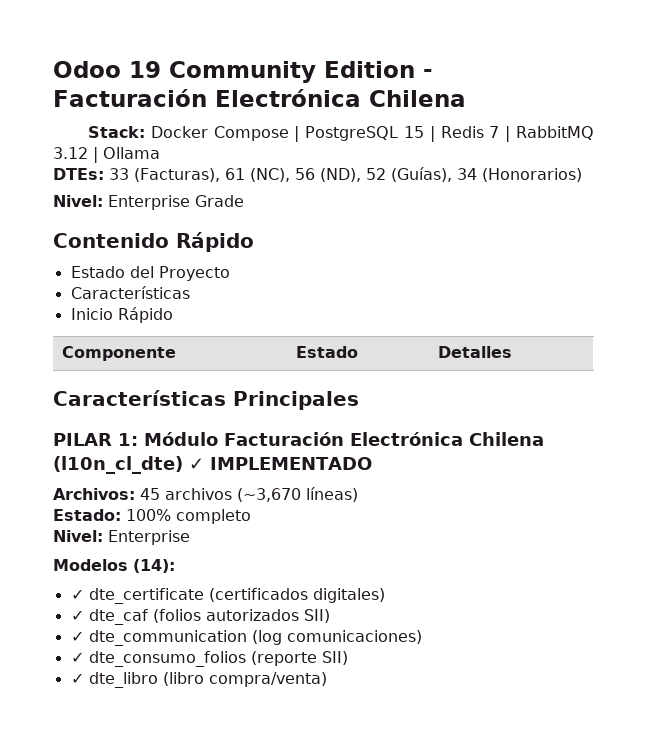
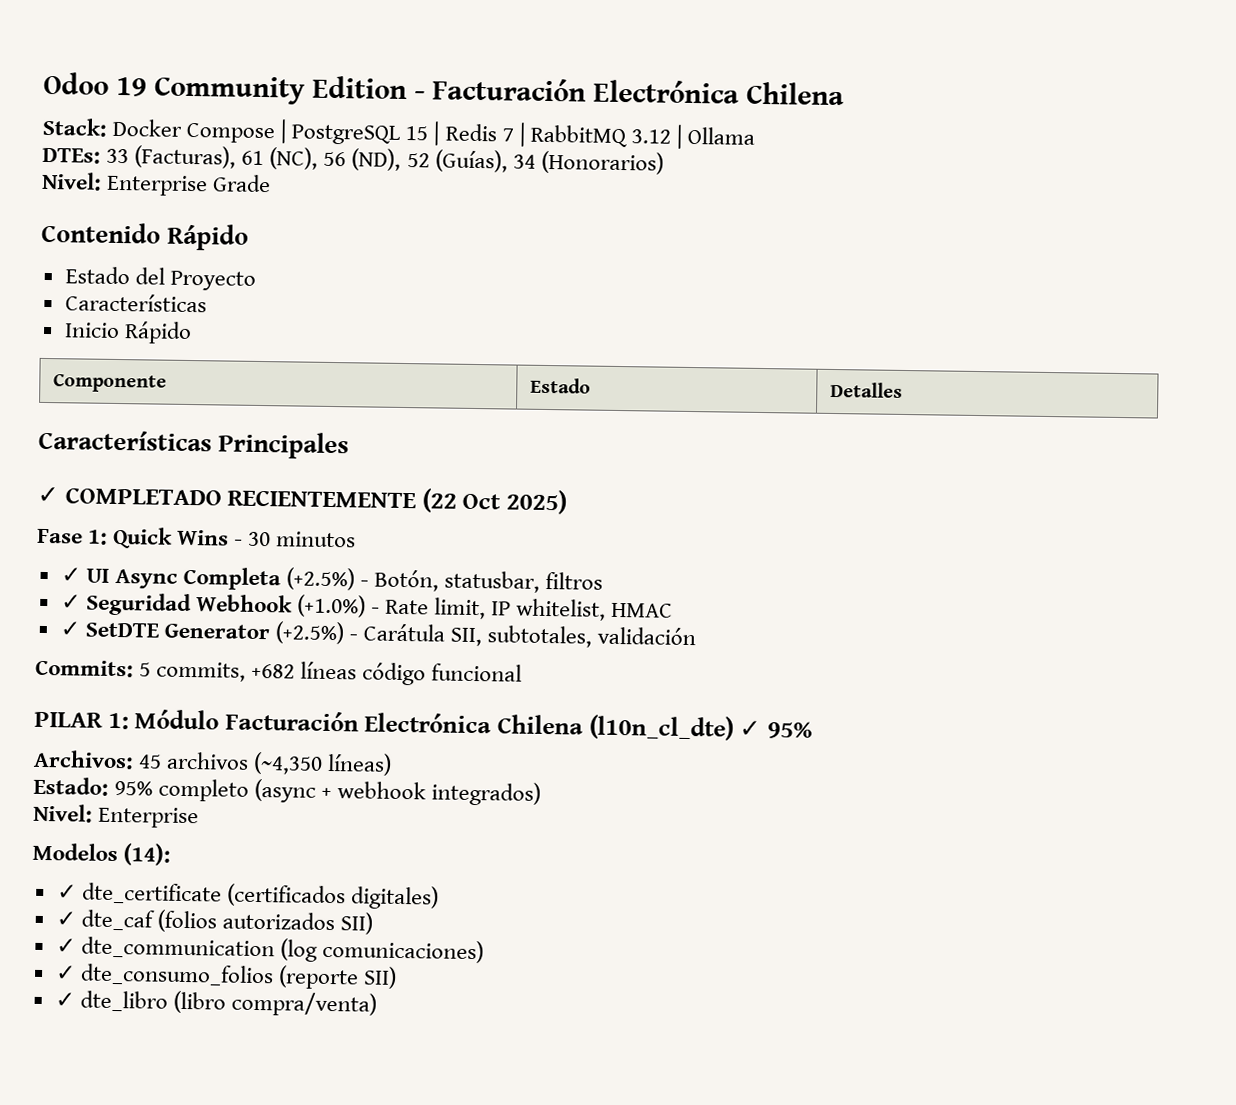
(359, 400) none -> [37,486,568,515] [37,526,357,549] [60,566,604,593] [60,592,674,621] [59,621,697,648] [35,659,523,686] // ✓ COMPLETADO RECIENTEMENTE (22 Oct 2025) // Fase 1: Quick Wins - 30 minutos // ✓ UI Async Completa (+2.5%) - Botón, statusbar, filtros // ✓ Seguridad Webhook (+1.0%) - Rate limit, IP whitelist, HMAC // ✓ SetDTE Generator (+2.5%) - Carátula SII, subtotales, validación // Commits: 5 commits, +682 líneas código funcional
[210,457,372,470] IMPLEMENTADO -> [766,721,813,739] 95%
[237,488,301,502] (~3,670 -> [253,751,324,775] (~4,350
[126,509,171,521] 100% -> [114,780,154,796] 95%
(251, 516) none -> [254,778,542,806] (async + webhook integrados)

